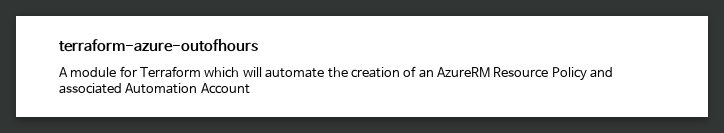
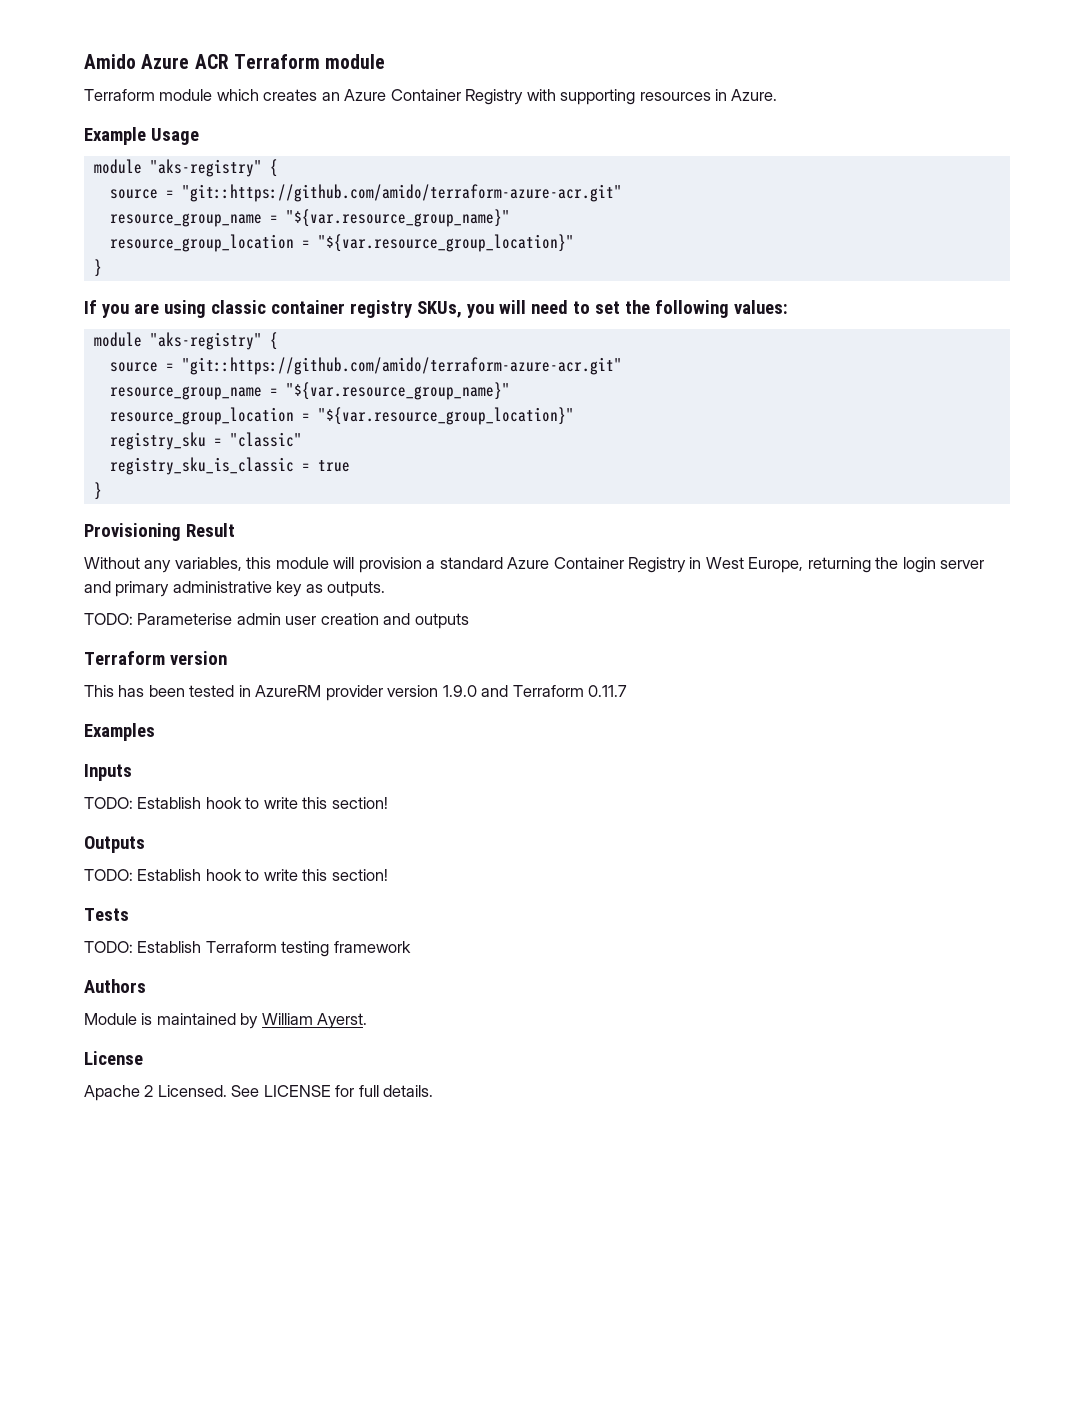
[59,39,258,52] [59,66,614,81] [59,83,250,94] terraform-azure-outofhours // A module for Terraform which will automate the creation of an AzureRM Resource Policy and associated Automation Account -> [84,54,386,69] [84,89,778,105] [84,127,199,145] [93,159,278,177] [109,184,622,202] [109,209,510,227] [109,234,574,252] [93,259,102,277] [84,300,788,318] [93,332,278,350] [109,357,622,375] [109,382,510,400] [109,407,574,425] [109,432,302,450] [109,457,350,475] [93,482,102,500] [84,523,235,541] [84,557,985,573] [84,581,386,597] [84,613,469,629] [84,651,227,665] [84,685,628,701] [84,723,155,741] [84,764,132,781] [84,797,388,809] [84,836,145,853] [84,869,388,881] [84,908,129,921] [84,941,411,957] [84,979,146,993] [84,1013,368,1029] [84,1051,143,1065] [84,1085,434,1101] Amido Azure ACR Terraform module // Terraform module which creates an Azure Container Registry with supporting resources in Azure. // Example Usage // module "aks-registry" { // source = "git::https://github.com/amido/terraform-azure-acr.git" // resource_group_name = "${var.resource_group_name}" // resource_group_location = "${var.resource_group_location}" // } // If you are using classic container registry SKUs, you will need to set the following values: // module "aks-registry" { // source = "git::https://github.com/amido/terraform-azure-acr.git" // resource_group_name = "${var.resource_group_name}" // resource_group_location = "${var.resource_group_location}" // registry_sku = "classic" // registry_sku_is_classic = true // } // Provisioning Result // Without any variables, this module will provision a standard Azure Container Registry in West Europe, returning the login server and primary administrative key as outputs. // TODO: Parameterise admin user creation and outputs // Terraform version // This has been tested in AzureRM provider version 1.9.0 and Terraform 0.11.7 // Examples // Inputs // TODO: Establish hook to write this section! // Outputs // TODO: Establish hook to write this section! // Tests // TODO: Establish Terraform testing framework // Authors // Module is maintained by William Ayerst. // License // Apache 2 Licensed. See LICENSE for full details.

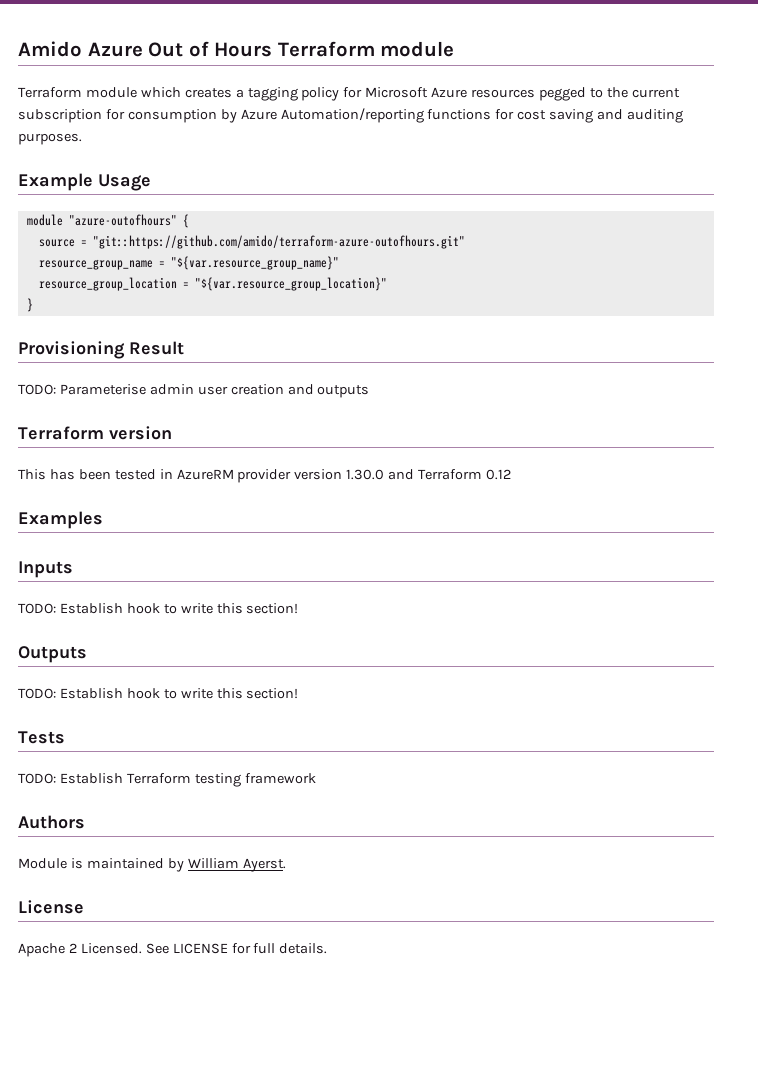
[194,54,229,69] ACR -> [148,41,273,57] Out of Hours
[321,89,778,105] an Azure Container Registry with supporting resources in Azure. -> [235,87,680,101] [18,108,684,123] [18,133,82,145] a tagging policy for Microsoft Azure resources pegged to the current subscription for consumption by Azure Automation/reporting functions for cost saving and auditing purposes.
[149,159,278,177] [109,184,622,202] "aks-registry" { // source = "git::https://github.com/amido/terraform-azure-acr.git" -> [68,214,189,228] [38,235,465,249] "azure-outofhours" { // source = "git::https://github.com/amido/terraform-azure-outofhours.git"
[84,300,788,318] [93,332,278,350] [109,357,622,375] [109,382,510,400] [109,407,574,425] [109,432,302,450] [109,457,350,475] [93,482,102,500] [84,523,235,541] [84,557,985,573] [84,581,386,597] If you are using classic container registry SKUs, you will need to set the following values: // module "aks-registry" { // source = "git::https://github.com/amido/terraform-azure-acr.git" // resource_group_name = "${var.resource_group_name}" // resource_group_location = "${var.resource_group_location}" // registry_sku = "classic" // registry_sku_is_classic = true // } // Provisioning Result // Without any variables, this module will provision a standard Azure Container Registry in West Europe, returning the login server and primary administrative key as outputs. -> [18,341,184,359] Provisioning Result
[442,685,477,697] 1.9.0 -> [346,469,385,480] 1.30.0
[588,685,628,697] 0.11.7 -> [486,469,512,480] 0.12

